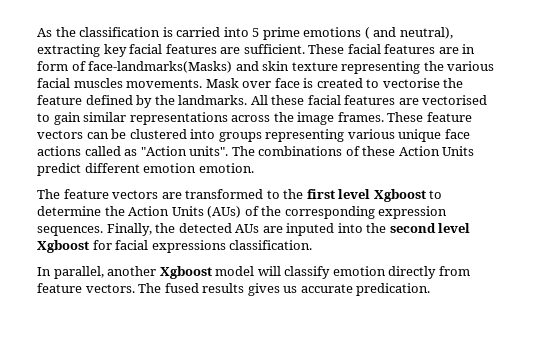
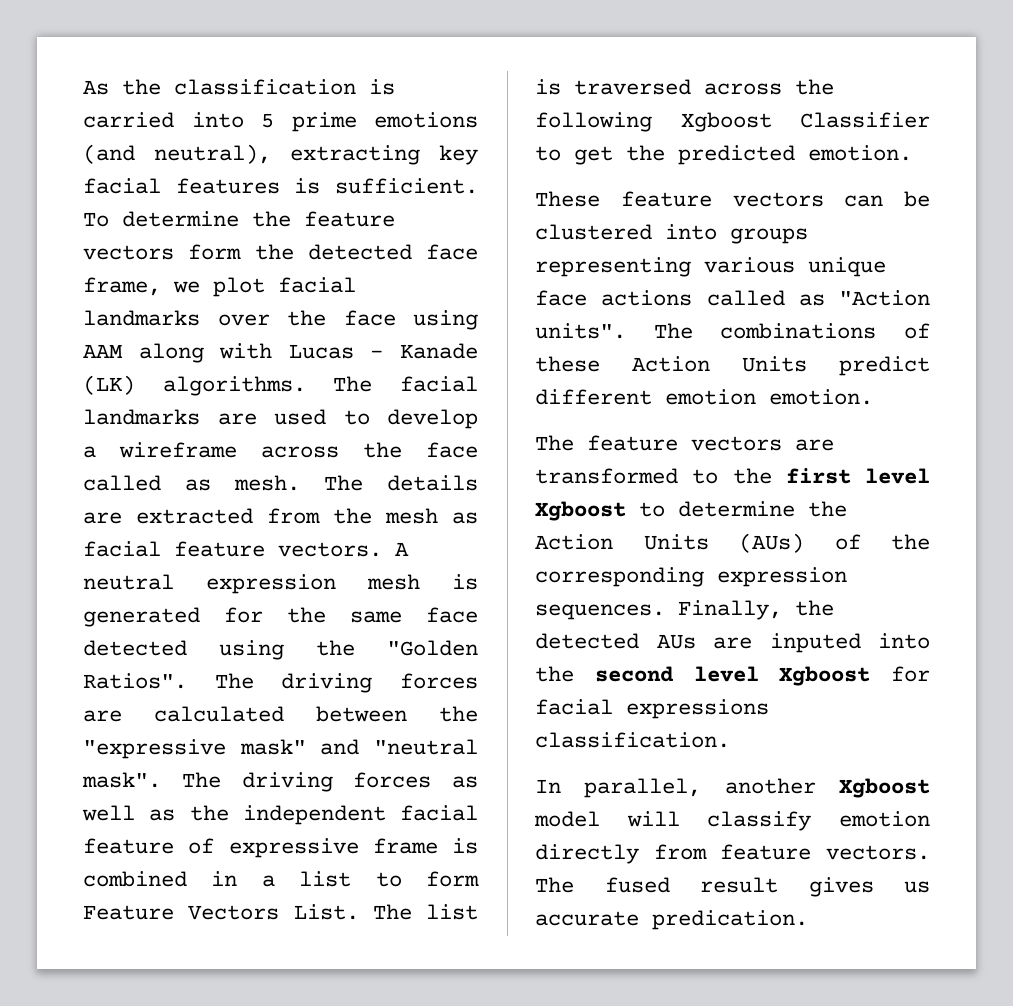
[364,27,397,39] ( and -> [83,144,135,164] (and
[220,44,476,54] [37,61,495,74] [37,78,464,88] [37,95,488,108] [37,112,384,125] are sufficient. These facial features are in form of face-landmarks(Masks) and skin texture representing the various facial muscles movements. Mask over face is created to vectorise the feature defined by the landmarks. All these facial features are vectorised to gain similar representations across the image frames. -> [294,178,478,194] [83,211,395,227] [83,244,478,260] [83,277,356,297] [83,310,478,330] [83,343,478,363] [83,375,478,396] [83,409,478,429] [83,442,478,458] [83,475,478,491] [83,508,478,524] [83,541,409,557] [83,574,478,594] [83,607,478,627] [83,640,478,660] [83,673,478,693] [83,706,478,722] [83,739,478,759] [82,772,478,792] [82,805,478,825] [83,838,478,858] [83,871,479,887] [83,904,478,920] [535,79,834,95] [535,112,930,132] [535,145,912,165] is sufficient. To determine the feature vectors form the detected face frame, we plot facial landmarks over the face using AAM along with Lucas – Kanade (LK) algorithms. The facial landmarks are used to develop a wireframe across the face called as mesh. The details are extracted from the mesh as facial feature vectors. A neutral expression mesh is generated for the same face detected using the "Golden Ratios". The driving forces are calculated between the "expressive mask" and "neutral mask". The driving forces as well as the independent facial feature of expressive frame is combined in a list to form Feature Vectors List. The list is traversed across the following Xgboost Classifier to get the predicted emotion. //
[202,283,245,293] results -> [700,877,778,893] result

